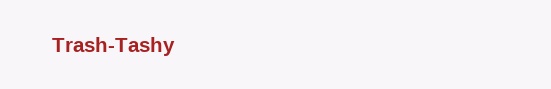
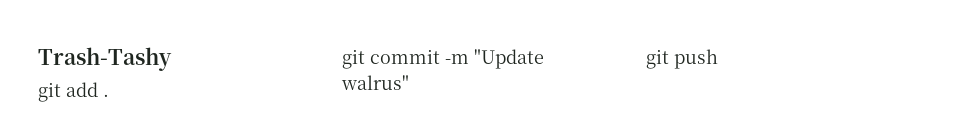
(175, 46) none -> [38,82,109,102] [342,49,544,69] [341,75,409,90] [646,49,718,69] // git add . // git commit -m "Update walrus" // git push

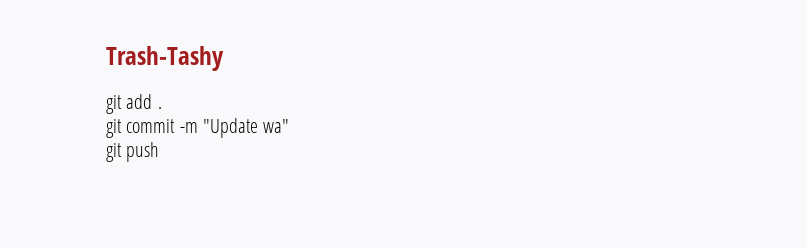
[341,75,409,90] walrus" -> [263,119,290,133] wa"

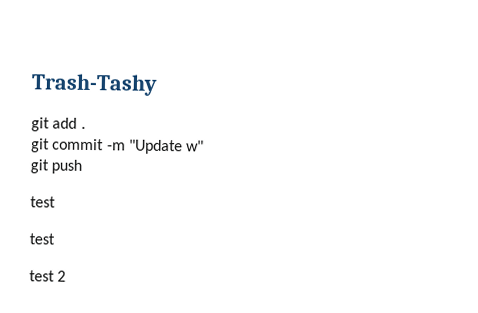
[263,119,290,133] wa" -> [186,140,205,152] w"
(160, 152) none -> [30,196,56,208] [29,233,55,245] [29,270,67,282] // test // test // test 2

